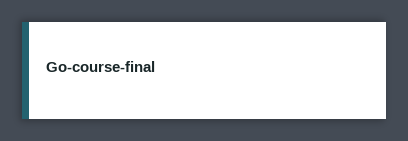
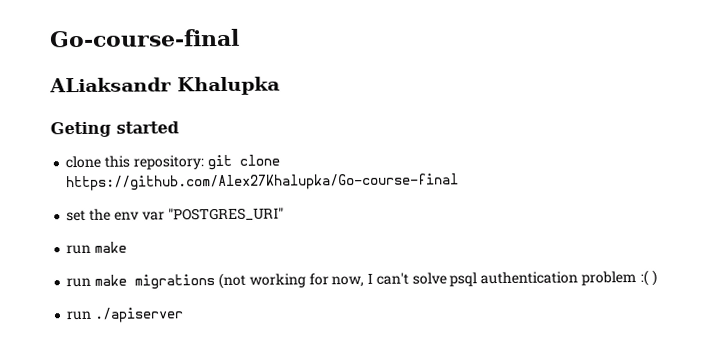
(155, 66) none -> [49,76,280,96] [50,121,179,138] [65,154,280,171] [65,173,460,192] [66,207,284,222] [66,241,128,255] [66,269,657,290] [66,307,185,323] // ALiaksandr Khalupka // Geting started // clone this repository: git clone https://github.com/Alex27Khalupka/Go-course-final // set the env var "POSTGRES_URI" // run make // run make migrations (not working for now, I can't solve psql authentication problem :( ) // run ./apiserver

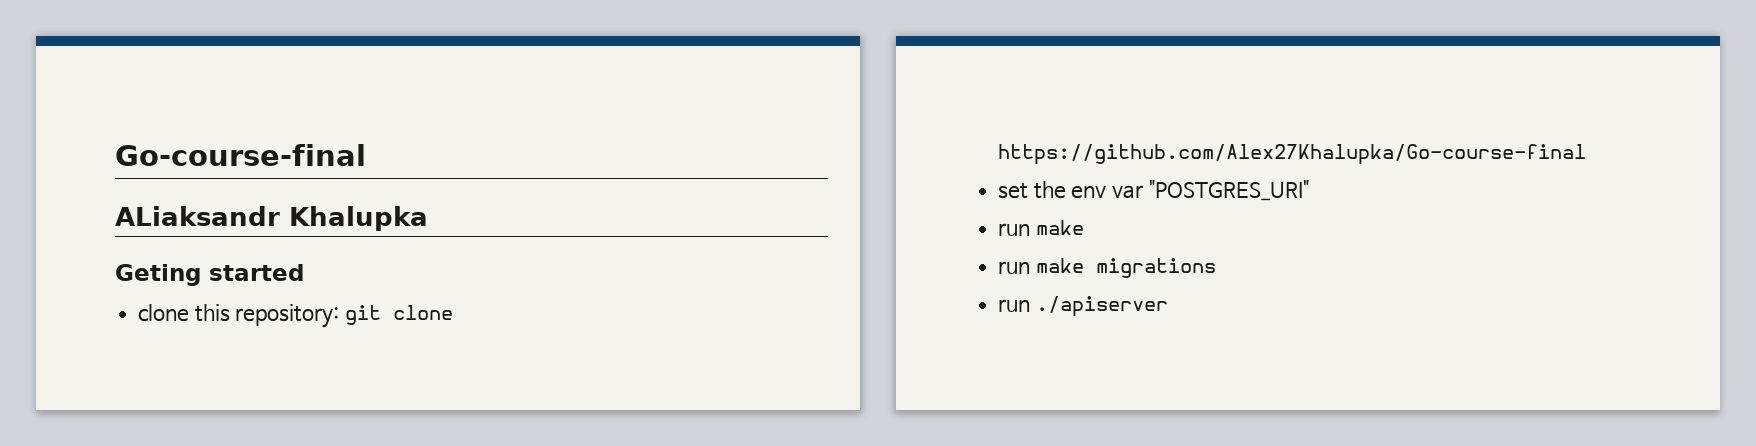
[217,269,657,290] (not working for now, I can't solve psql authentication problem :( ) -> (1216, 268) none

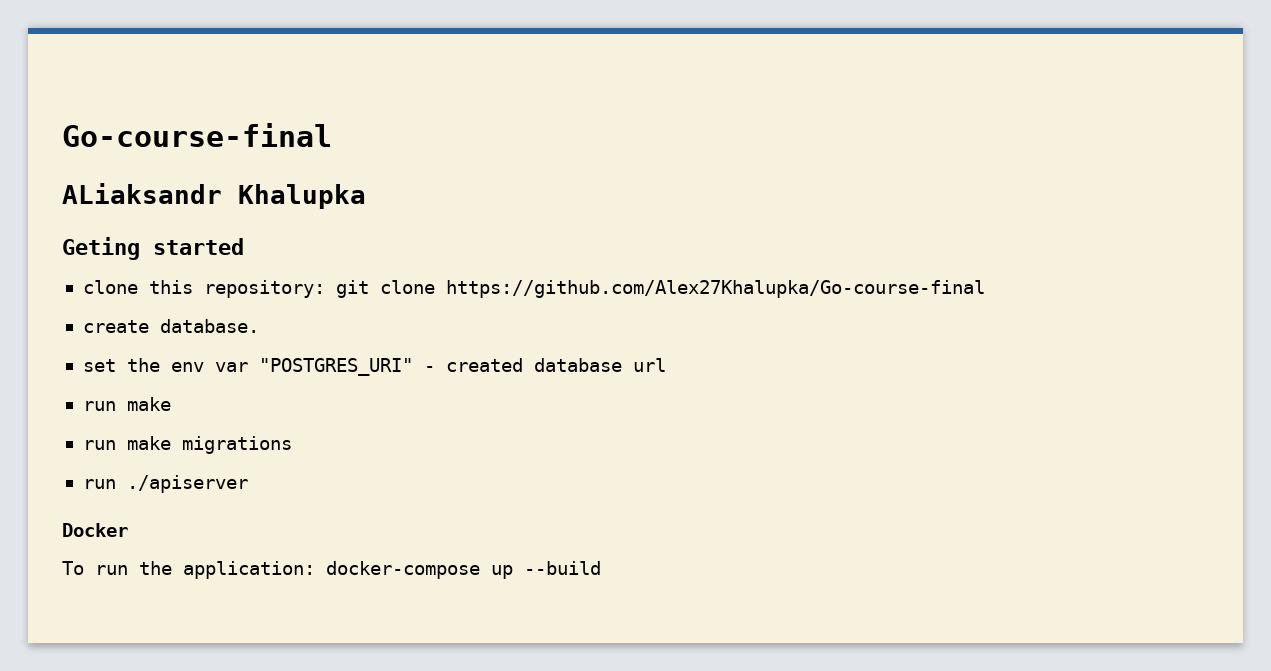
(1587, 154) none -> [82,319,259,333] // create database.
(1309, 190) none -> [423,358,666,372] - created database url
(1168, 306) none -> [62,523,128,537] [62,561,601,579] // Docker // To run the application: docker-compose up --build

